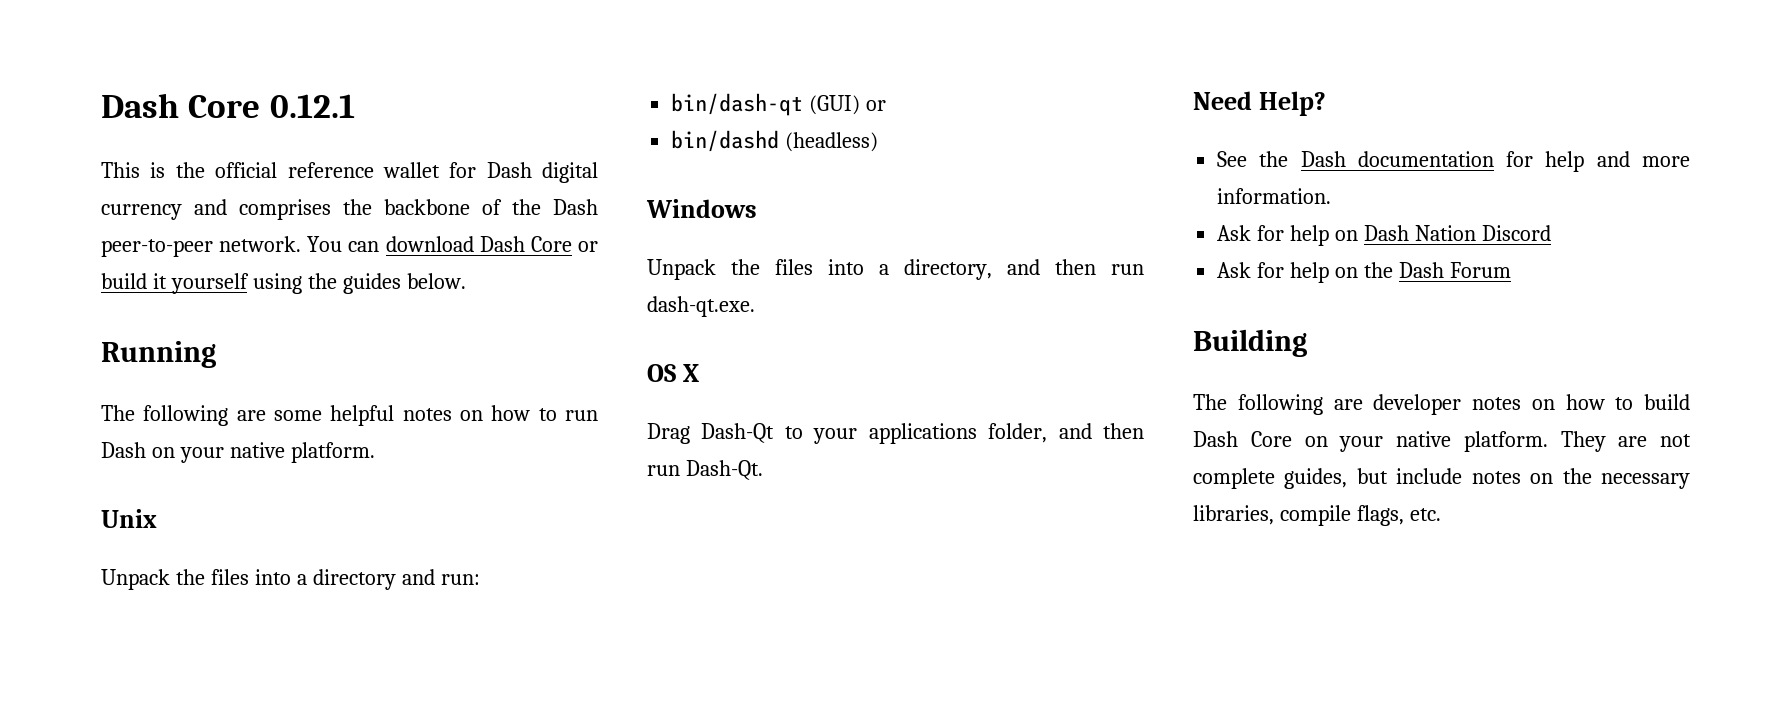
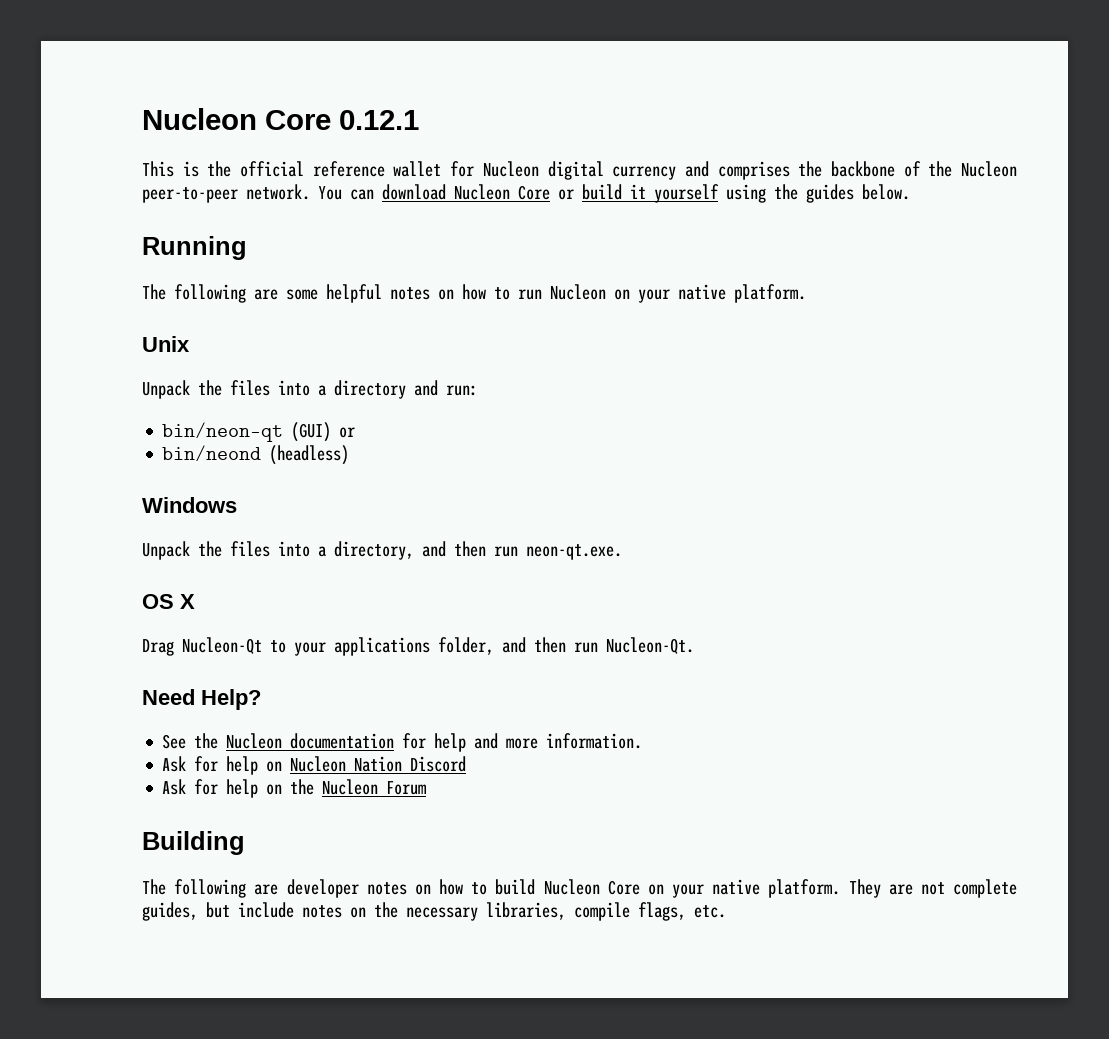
[101,93,179,118] Dash -> [142,108,257,130] Nucleon
[486,162,532,178] Dash -> [482,161,539,177] Nucleon
[553,199,598,215] Dash -> [961,161,1017,177] Nucleon
[479,236,525,252] Dash -> [454,184,510,200] Nucleon
[101,442,146,458] Dash -> [550,284,606,300] Nucleon
[671,93,804,116] bin/dash-qt -> [162,422,284,442] bin/neon-qt
[671,130,780,152] bin/dashd -> [162,445,262,462] bin/neond
[647,296,755,317] dash-qt.exe. -> [526,544,622,560] neon-qt.exe.
[701,423,775,443] Dash-Qt -> [182,637,262,654] Nucleon-Qt
[685,460,763,480] Dash-Qt. -> [606,637,694,654] Nucleon-Qt.
[1300,151,1346,167] Dash -> [226,733,283,749] Nucleon
[1363,225,1409,241] Dash -> [290,756,347,772] Nucleon
[1398,262,1444,278] Dash -> [322,779,379,795] Nucleon
[1193,431,1238,447] Dash -> [543,879,600,895] Nucleon

